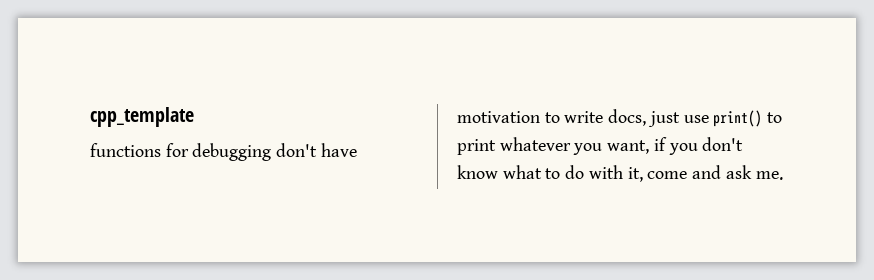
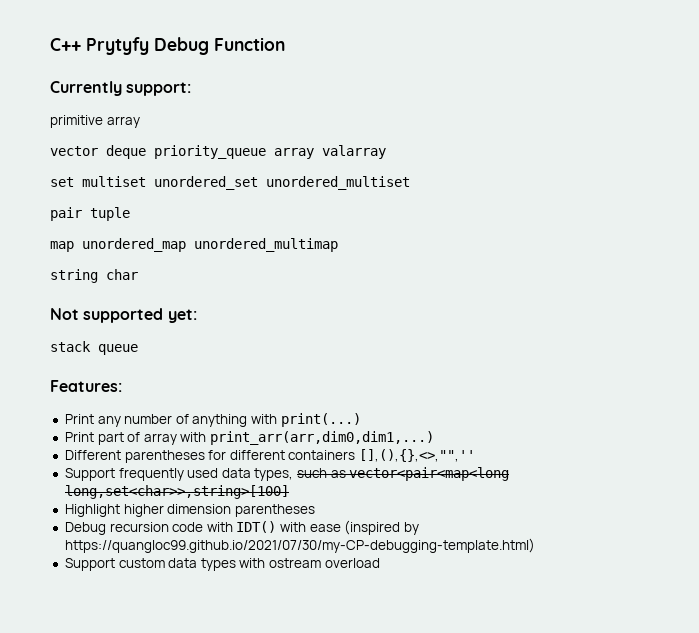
[90,107,194,127] [90,143,357,161] [457,109,783,127] [457,137,744,155] [457,165,783,182] cpp_template // functions for debugging don't have motivation to write docs, just use print() to print whatever you want, if you don't know what to do with it, come and ask me. -> [50,37,285,55] [50,81,192,96] [50,115,140,128] [50,145,386,159] [50,176,410,190] [50,207,130,221] [50,238,338,252] [50,269,138,283] [50,308,197,323] [50,341,138,355] [50,380,122,392] [64,413,361,427] [64,431,435,445] [64,449,476,463] [64,467,510,481] [64,485,289,499] [64,504,315,517] [64,520,420,535] [64,538,535,553] [64,558,380,571] C++ Prytyfy Debug Function // Currently support: // primitive array // vector deque priority_queue array valarray // set multiset unordered_set unordered_multiset // pair tuple // map unordered_map unordered_multimap // string char // Not supported yet: // stack queue // Features: // Print any number of anything with print(...) // Print part of array with print_arr(arr,dim0,dim1,...) // Different parentheses for different containers [],(),{},<>,"",'' // Support frequently used data types, such as vector<pair<map<long long,set<char>>,string>[100] // Highlight higher dimension parentheses // Debug recursion code with IDT() with ease (inspired by https://quangloc99.github.io/2021/07/30/my-CP-debugging-template.html) // Support custom data types with ostream overload

